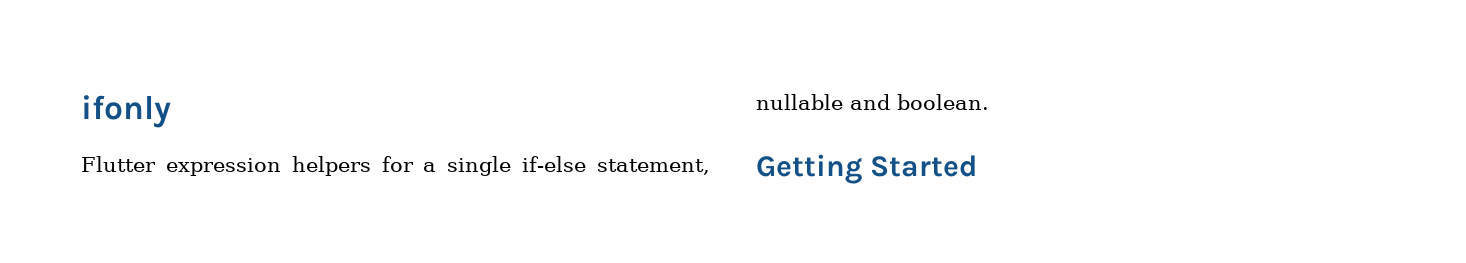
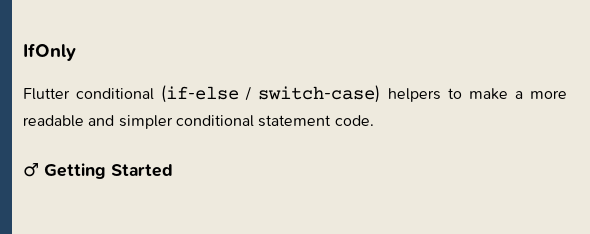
[81,95,171,128] ifonly -> [23,43,76,61] IfOnly
[165,156,710,176] [756,94,989,110] expression helpers for a single if-else statement, nullable and boolean. // -> [76,85,567,103] [23,115,374,129] [23,163,39,177] conditional (if-else / switch-case) helpers to make a more readable and simpler conditional statement code. // ♂

